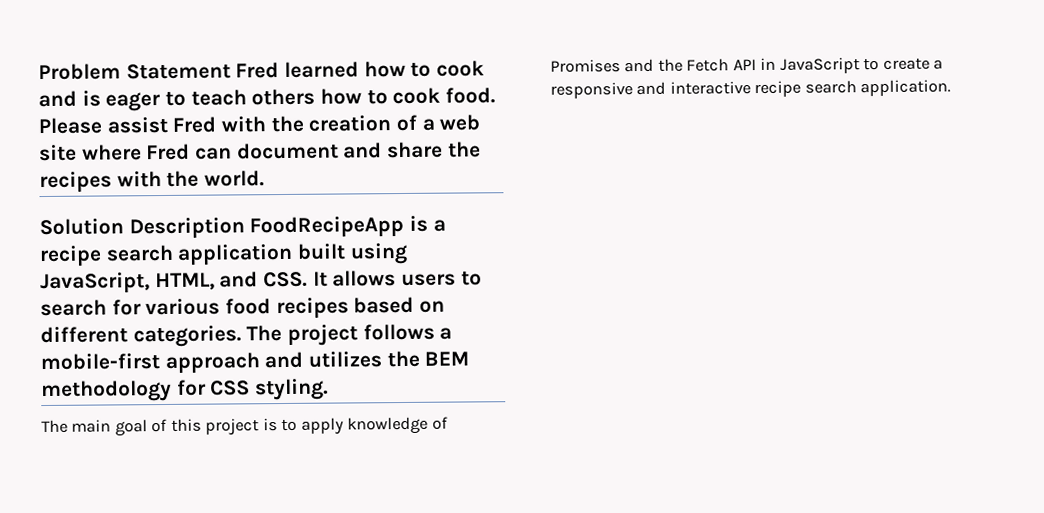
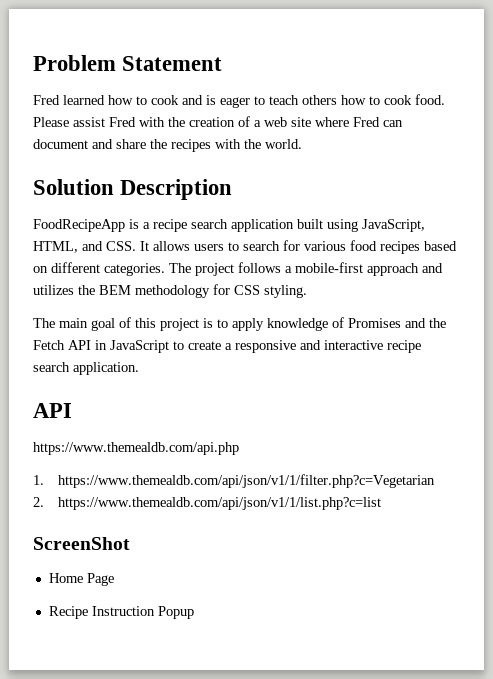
(231, 71) none -> (223, 63) //
(245, 228) none -> (233, 189) //
(952, 88) none -> [33,403,72,418] [33,442,239,455] [33,474,435,488] [33,497,381,510] [33,537,130,550] [48,573,114,586] [48,606,194,619] // API // https://www.themealdb.com/api.php // 1. https://www.themealdb.com/api/json/v1/1/filter.php?c=Vegetarian // 2. https://www.themealdb.com/api/json/v1/1/list.php?c=list // ScreenShot // Home Page // Recipe Instruction Popup

